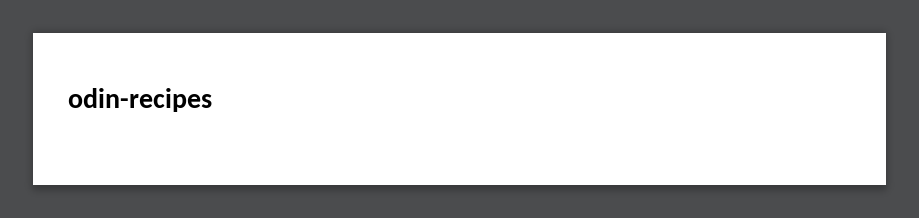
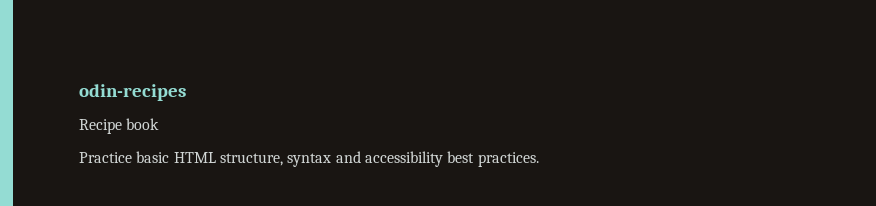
(212, 100) none -> [79,118,160,134] [79,151,539,167] // Recipe book // Practice basic HTML structure, syntax and accessibility best practices.

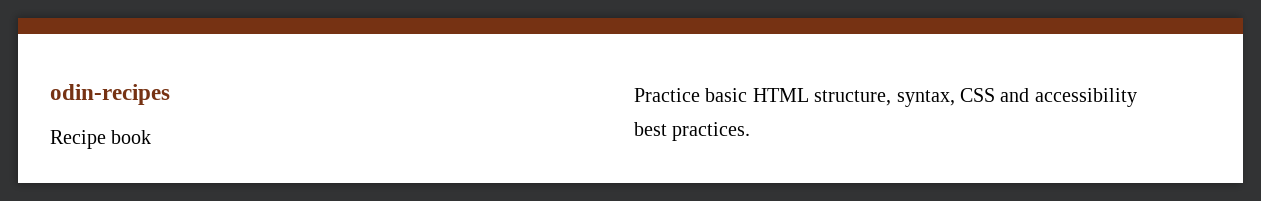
[287,153,332,167] syntax -> [896,88,995,107] syntax, CSS

